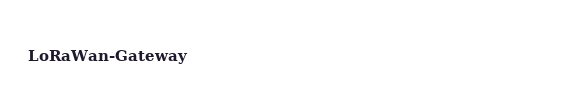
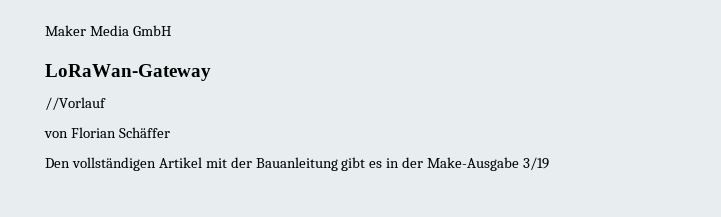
[28,50,188,64] LoRaWan-Gateway -> [45,25,171,36] [45,64,211,81] [45,97,106,110] [44,127,170,138] [45,157,550,171] Maker Media GmbH // LoRaWan-Gateway // //Vorlauf // von Florian Schäffer // Den vollständigen Artikel mit der Bauanleitung gibt es in der Make-Ausgabe 3/19

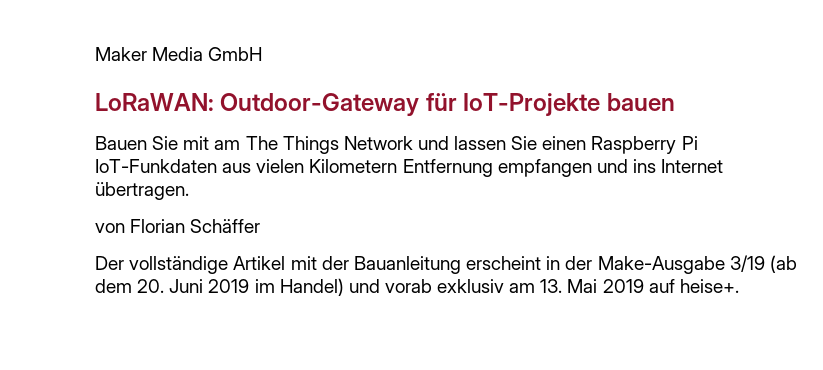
[45,64,211,81] [45,97,106,110] LoRaWan-Gateway // //Vorlauf -> [95,93,675,116] [95,136,698,154] [95,159,724,177] [95,182,189,200] LoRaWAN: Outdoor-Gateway für IoT-Projekte bauen // Bauen Sie mit am The Things Network und lassen Sie einen Raspberry Pi IoT-Funkdaten aus vielen Kilometern Entfernung empfangen und ins Internet übertragen.
[45,157,156,171] Den vollständigen -> [95,256,229,274] Der vollständige
[341,157,383,171] gibt es -> [466,256,542,270] erscheint
(550, 163) none -> [770,255,798,273] [95,278,739,296] (ab dem 20. Juni 2019 im Handel) und vorab exklusiv am 13. Mai 2019 auf heise+.

